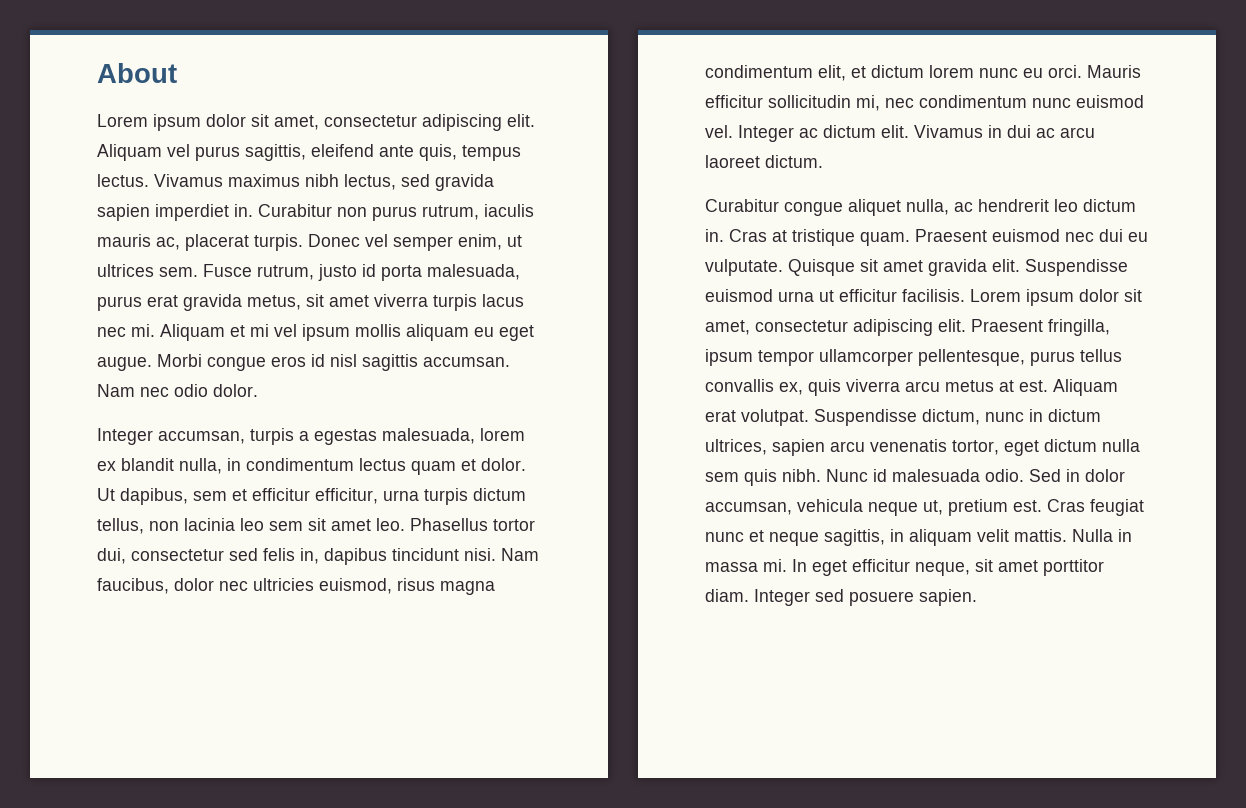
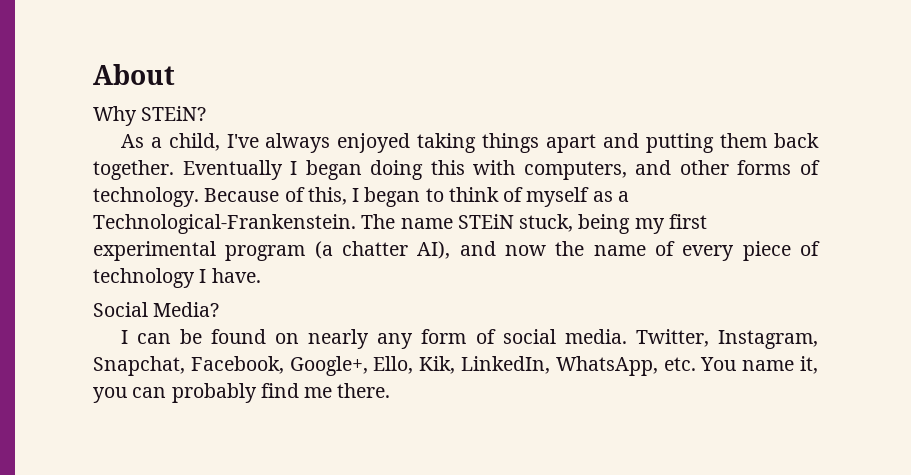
[97,114,535,131] [97,144,521,161] [97,174,494,191] [97,204,534,221] [97,234,522,251] [97,264,520,281] [97,294,524,311] [97,324,534,341] [97,354,510,371] [97,384,258,397] [97,428,525,445] [97,458,526,475] [97,488,526,505] [97,518,535,534] [97,548,539,565] [97,578,495,595] [705,65,1141,81] [705,95,1144,111] [705,125,1095,142] [705,155,823,168] [705,199,1136,216] [705,229,1148,246] [705,259,1128,276] [705,289,1142,306] [705,319,1110,336] [705,349,1122,366] [705,379,1118,396] [705,409,1101,426] [705,439,1140,456] [705,469,1125,486] [705,499,1144,516] [705,529,1132,546] [705,559,1104,576] [705,589,977,606] Lorem ipsum dolor sit amet, consectetur adipiscing elit. Aliquam vel purus sagittis, eleifend ante quis, tempus lectus. Vivamus maximus nibh lectus, sed gravida sapien imperdiet in. Curabitur non purus rutrum, iaculis mauris ac, placerat turpis. Donec vel semper enim, ut ultrices sem. Fusce rutrum, justo id porta malesuada, purus erat gravida metus, sit amet viverra turpis lacus nec mi. Aliquam et mi vel ipsum mollis aliquam eu eget augue. Morbi congue eros id nisl sagittis accumsan. Nam nec odio dolor. // Integer accumsan, turpis a egestas malesuada, lorem ex blandit nulla, in condimentum lectus quam et dolor. Ut dapibus, sem et efficitur efficitur, urna turpis dictum tellus, non lacinia leo sem sit amet leo. Phasellus tortor dui, consectetur sed felis in, dapibus tincidunt nisi. Nam faucibus, dolor nec ultricies euismod, risus magna condimentum elit, et dictum lorem nunc eu orci. Mauris efficitur sollicitudin mi, nec condimentum nunc euismod vel. Integer ac dictum elit. Vivamus in dui ac arcu laoreet dictum. // Curabitur congue aliquet nulla, ac hendrerit leo dictum in. Cras at tristique quam. Praesent euismod nec dui eu vulputate. Quisque sit amet gravida elit. Suspendisse euismod urna ut efficitur facilisis. Lorem ipsum dolor sit amet, consectetur adipiscing elit. Praesent fringilla, ipsum tempor ullamcorper pellentesque, purus tellus convallis ex, quis viverra arcu metus at est. Aliquam erat volutpat. Suspendisse dictum, nunc in dictum ultrices, sapien arcu venenatis tortor, eget dictum nulla sem quis nibh. Nunc id malesuada odio. Sed in dolor accumsan, vehicula neque ut, pretium est. Cras feugiat nunc et neque sagittis, in aliquam velit mattis. Nulla in massa mi. In eget efficitur neque, sit amet porttitor diam. Integer sed posuere sapien. -> [93,106,207,126] [120,133,819,153] [93,160,820,180] [93,187,629,207] [93,214,707,234] [93,241,820,261] [93,268,261,288] [93,302,220,317] [120,329,818,349] [93,356,818,376] [93,383,391,403] Why STEiN? // As a child, I've always enjoyed taking things apart and putting them back together. Eventually I began doing this with computers, and other forms of technology. Because of this, I began to think of myself as a Technological-Frankenstein. The name STEiN stuck, being my first experimental program (a chatter AI), and now the name of every piece of technology I have. // Social Media? // I can be found on nearly any form of social media. Twitter, Instagram, Snapchat, Facebook, Google+, Ello, Kik, LinkedIn, WhatsApp, etc. You name it, you can probably find me there.

